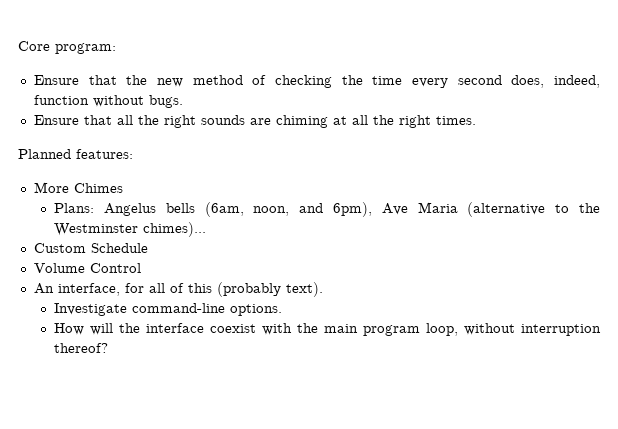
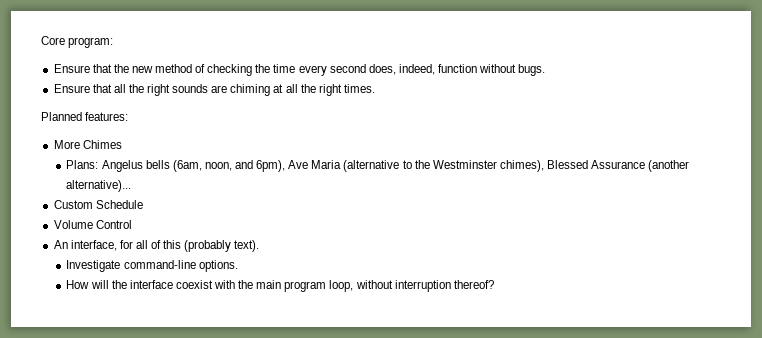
[143,222,207,237] chimes)... -> [499,160,690,172] [66,180,132,192] chimes), Blessed Assurance (another alternative)...

